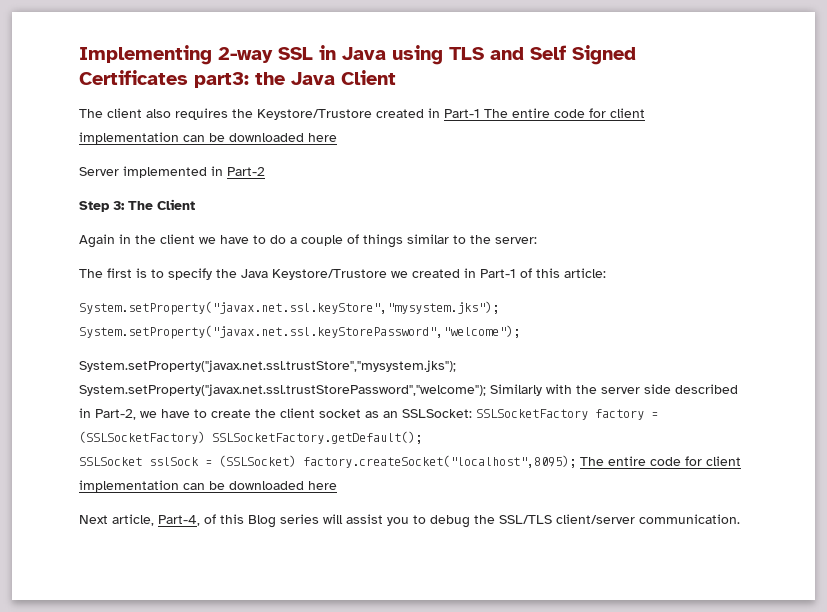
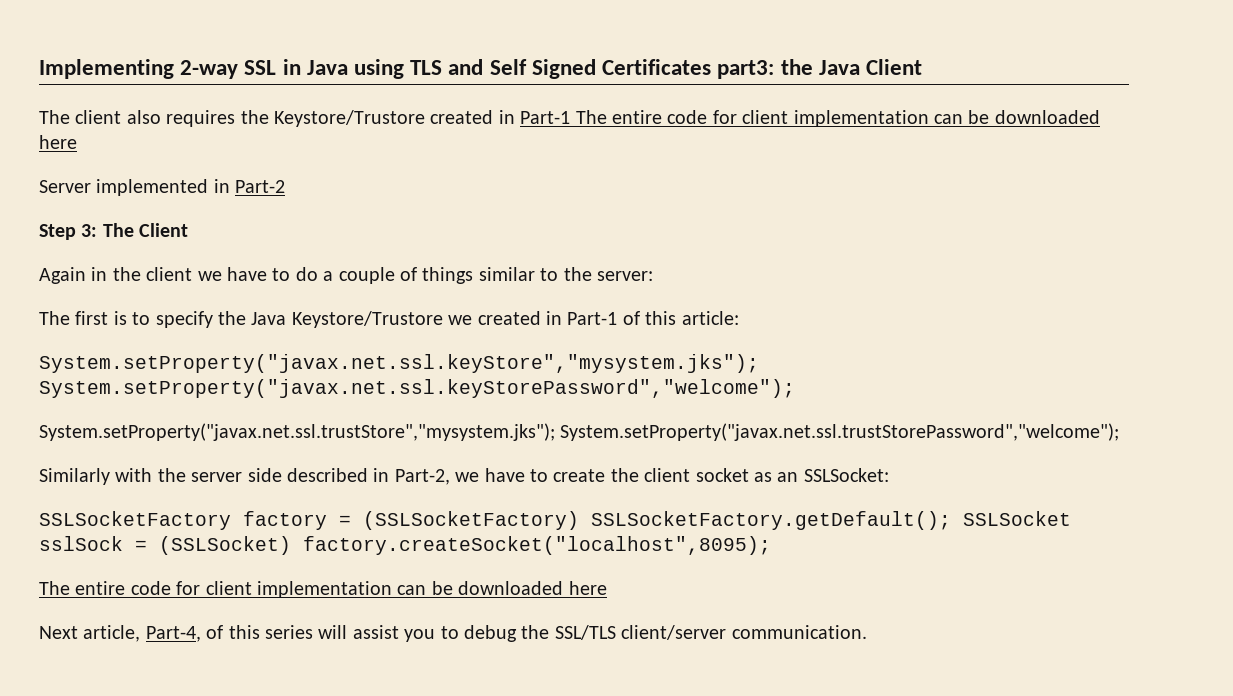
(486, 390) none -> (1120, 432) //
(472, 413) none -> (889, 475) //
(422, 437) // -> (951, 520) none
(576, 461) none -> (771, 545) //
[248,515,276,528] Blog -> (260, 632) none

